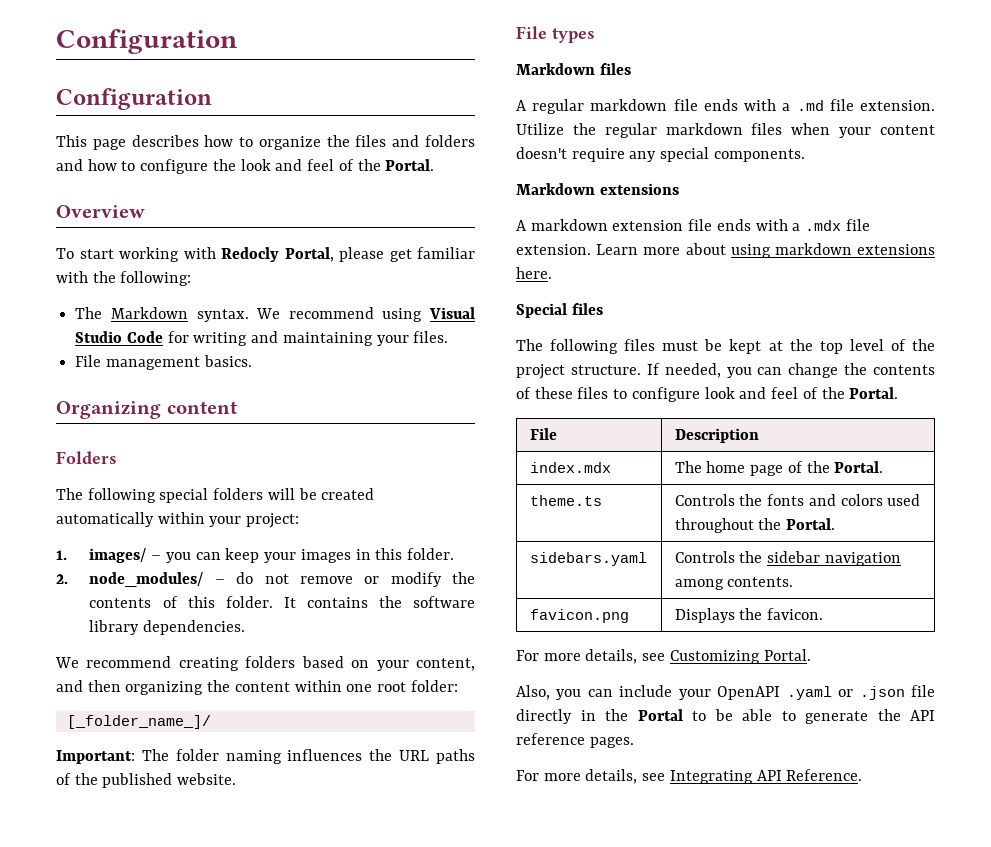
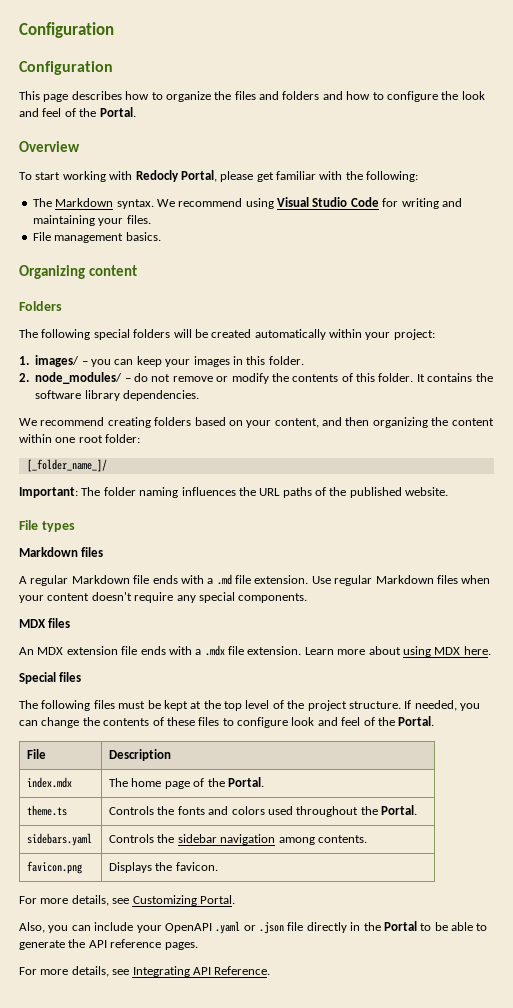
[590,99,668,111] markdown -> [71,575,130,584] Markdown
[516,123,743,138] Utilize the regular markdown -> [311,575,434,586] Use regular Markdown
[516,183,679,195] [516,219,608,231] Markdown extensions // A markdown -> [19,618,71,628] [19,647,64,655] MDX files // An MDX
[774,243,935,255] markdown extensions -> [434,647,461,655] MDX

